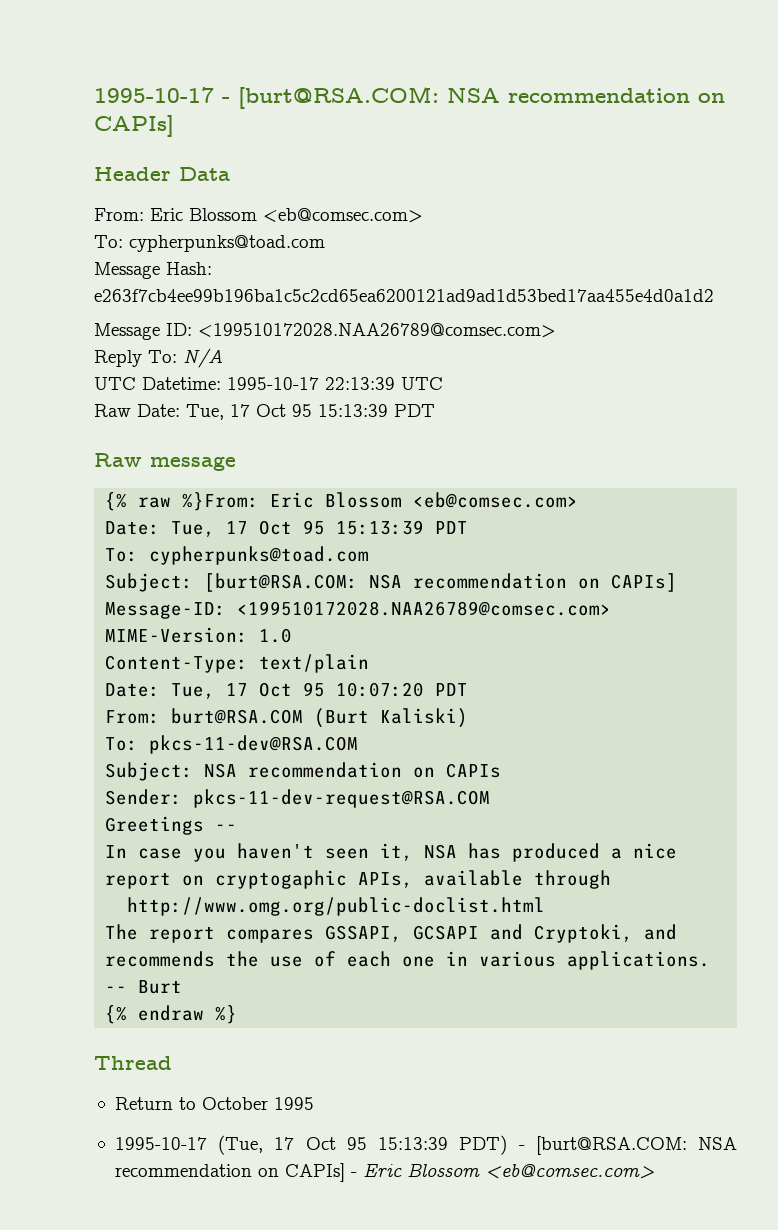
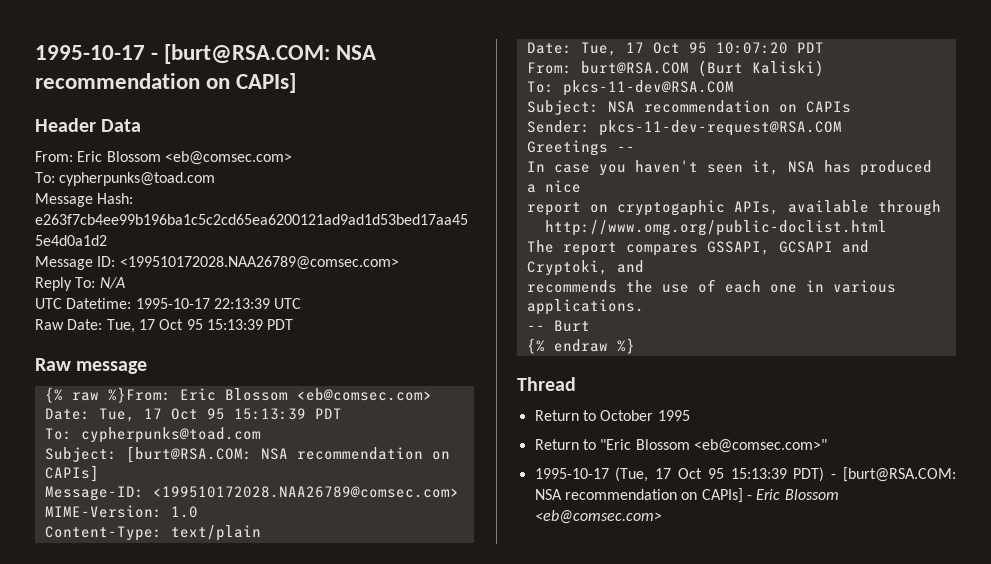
(314, 1103) none -> [534,439,827,453] // Return to "Eric Blossom <eb@comsec.com>"

